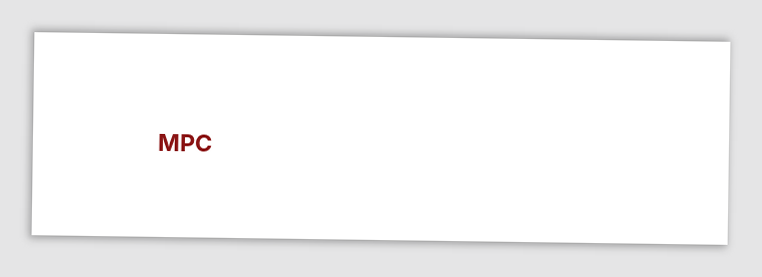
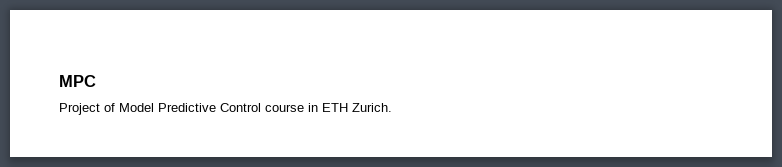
(213, 142) none -> [59,103,392,115] // Project of Model Predictive Control course in ETH Zurich.

